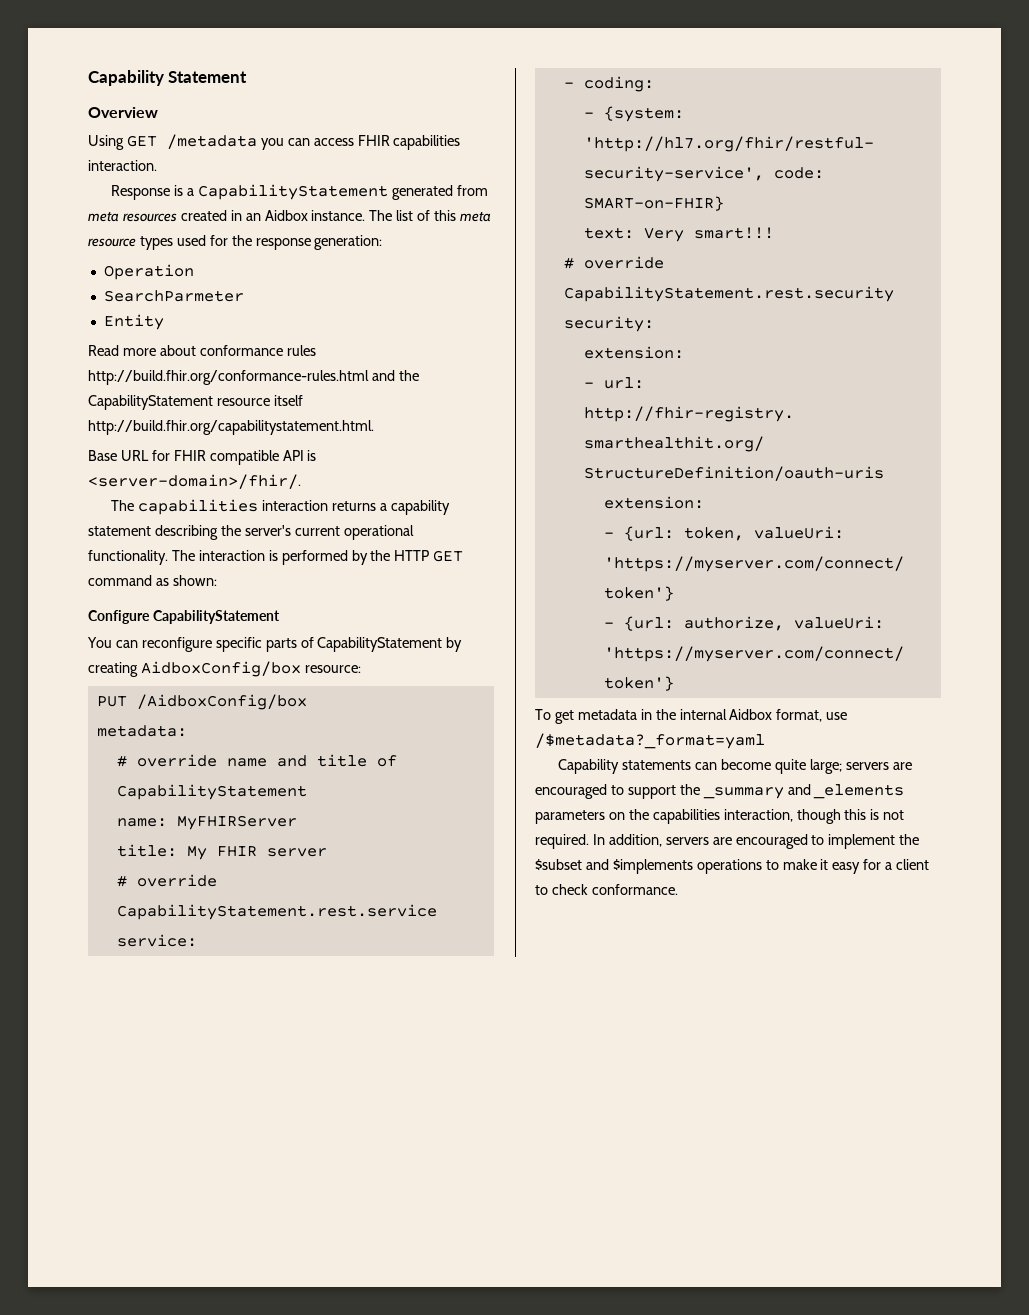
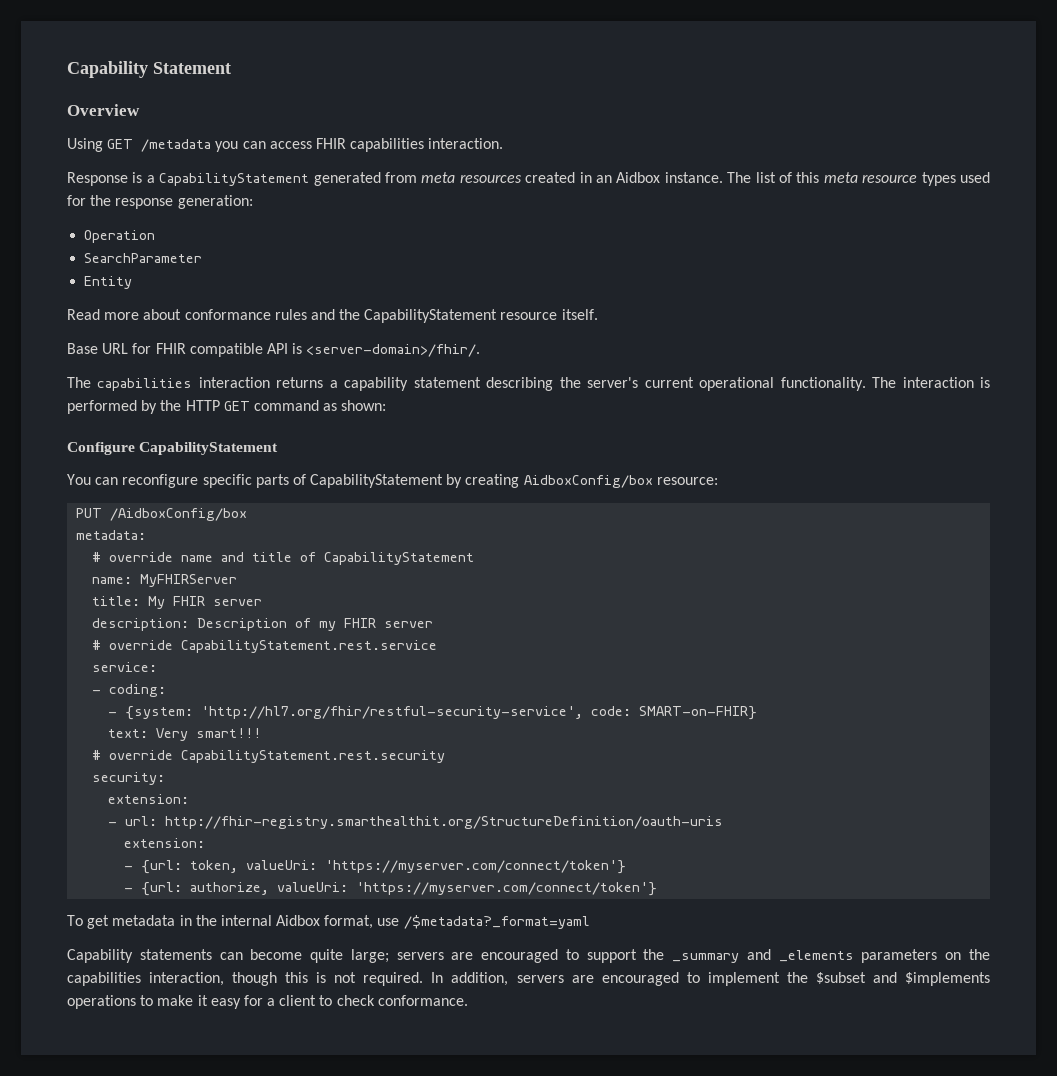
[103,290,244,302] SearchParmeter -> [84,253,203,263] SearchParameter
[88,370,369,385] http://build.fhir.org/conformance-rules.html -> (307, 314) none
[273,395,303,406] [88,420,374,435] itself http://build.fhir.org/capabilitystatement.html. -> [561,309,598,320] itself.
(327, 852) none -> [92,618,434,631] // description: Description of my FHIR server

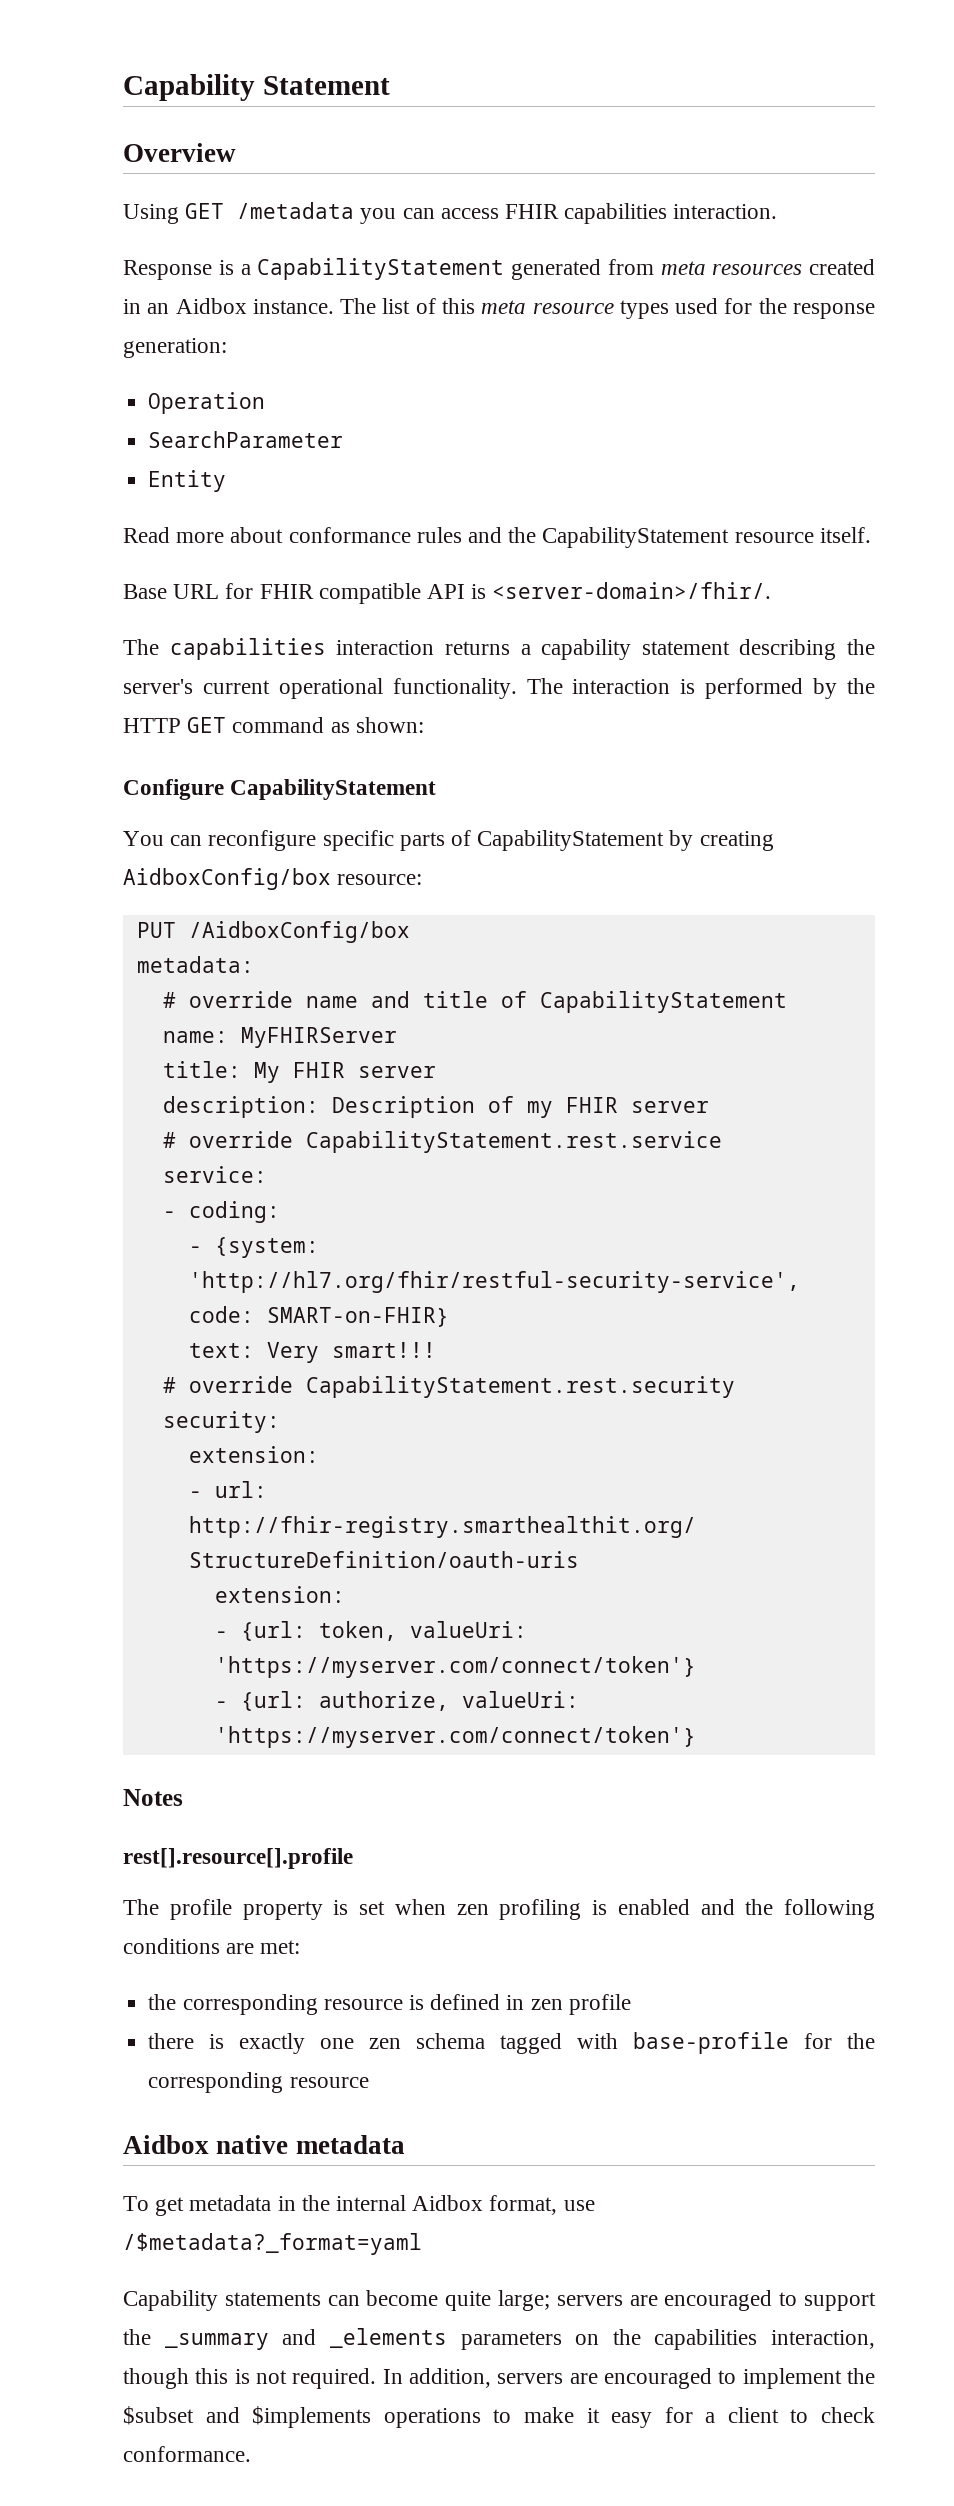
(658, 889) none -> [123,1789,183,1806] [123,1848,353,1869] [123,1899,875,1920] [123,1938,301,1954] [148,1994,631,2015] [148,2032,876,2054] [148,2072,369,2093] [123,2135,405,2154] // Notes // rest[].resource[].profile // The profile property is set when zen profiling is enabled and the following conditions are met: // the corresponding resource is defined in zen profile // there is exactly one zen schema tagged with base-profile for the corresponding resource // Aidbox native metadata

